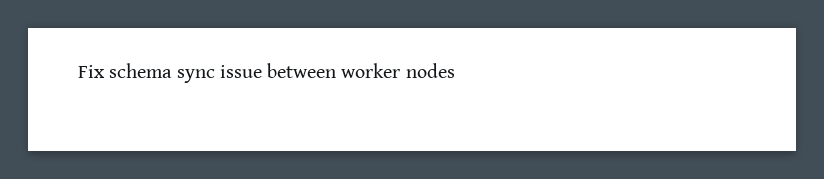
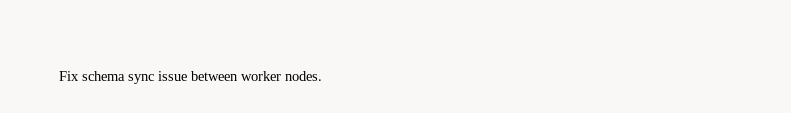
[405,63,455,78] nodes -> [285,71,322,81] nodes.

